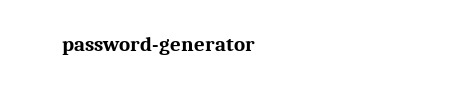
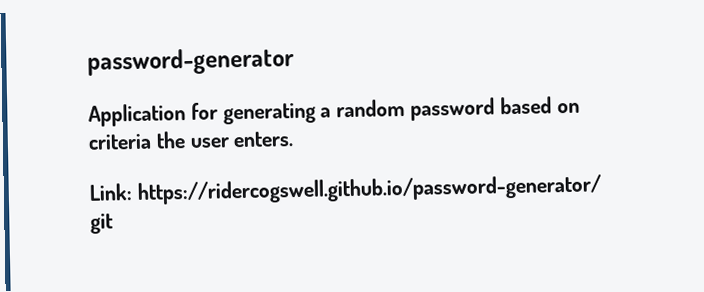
(255, 45) none -> [88,96,580,127] [88,131,294,150] [89,174,602,205] [90,213,114,234] // Application for generating a random password based on criteria the user enters. // Link: https://ridercogswell.github.io/password-generator/ git

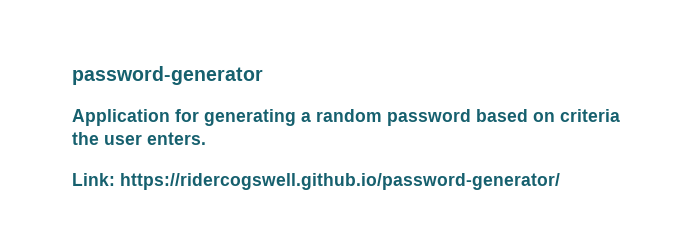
[90,213,114,234] git -> (560, 181) none

